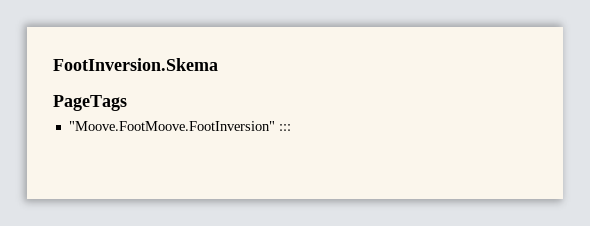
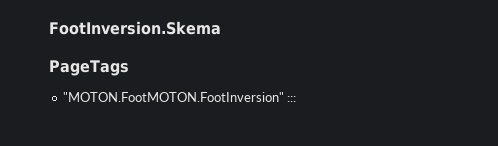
[68,121,275,131] "Moove.FootMoove.FootInversion" -> [62,92,284,102] "MOTON.FootMOTON.FootInversion"

